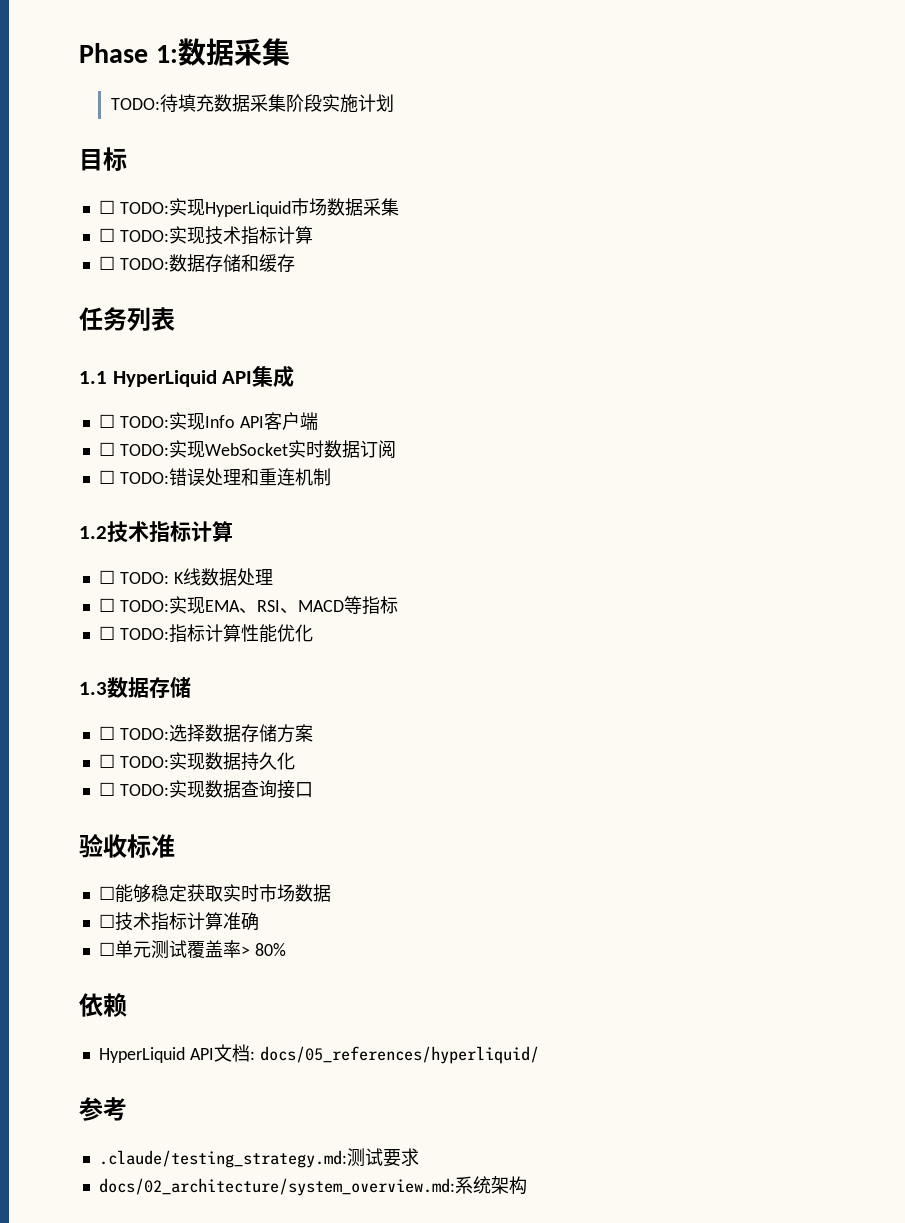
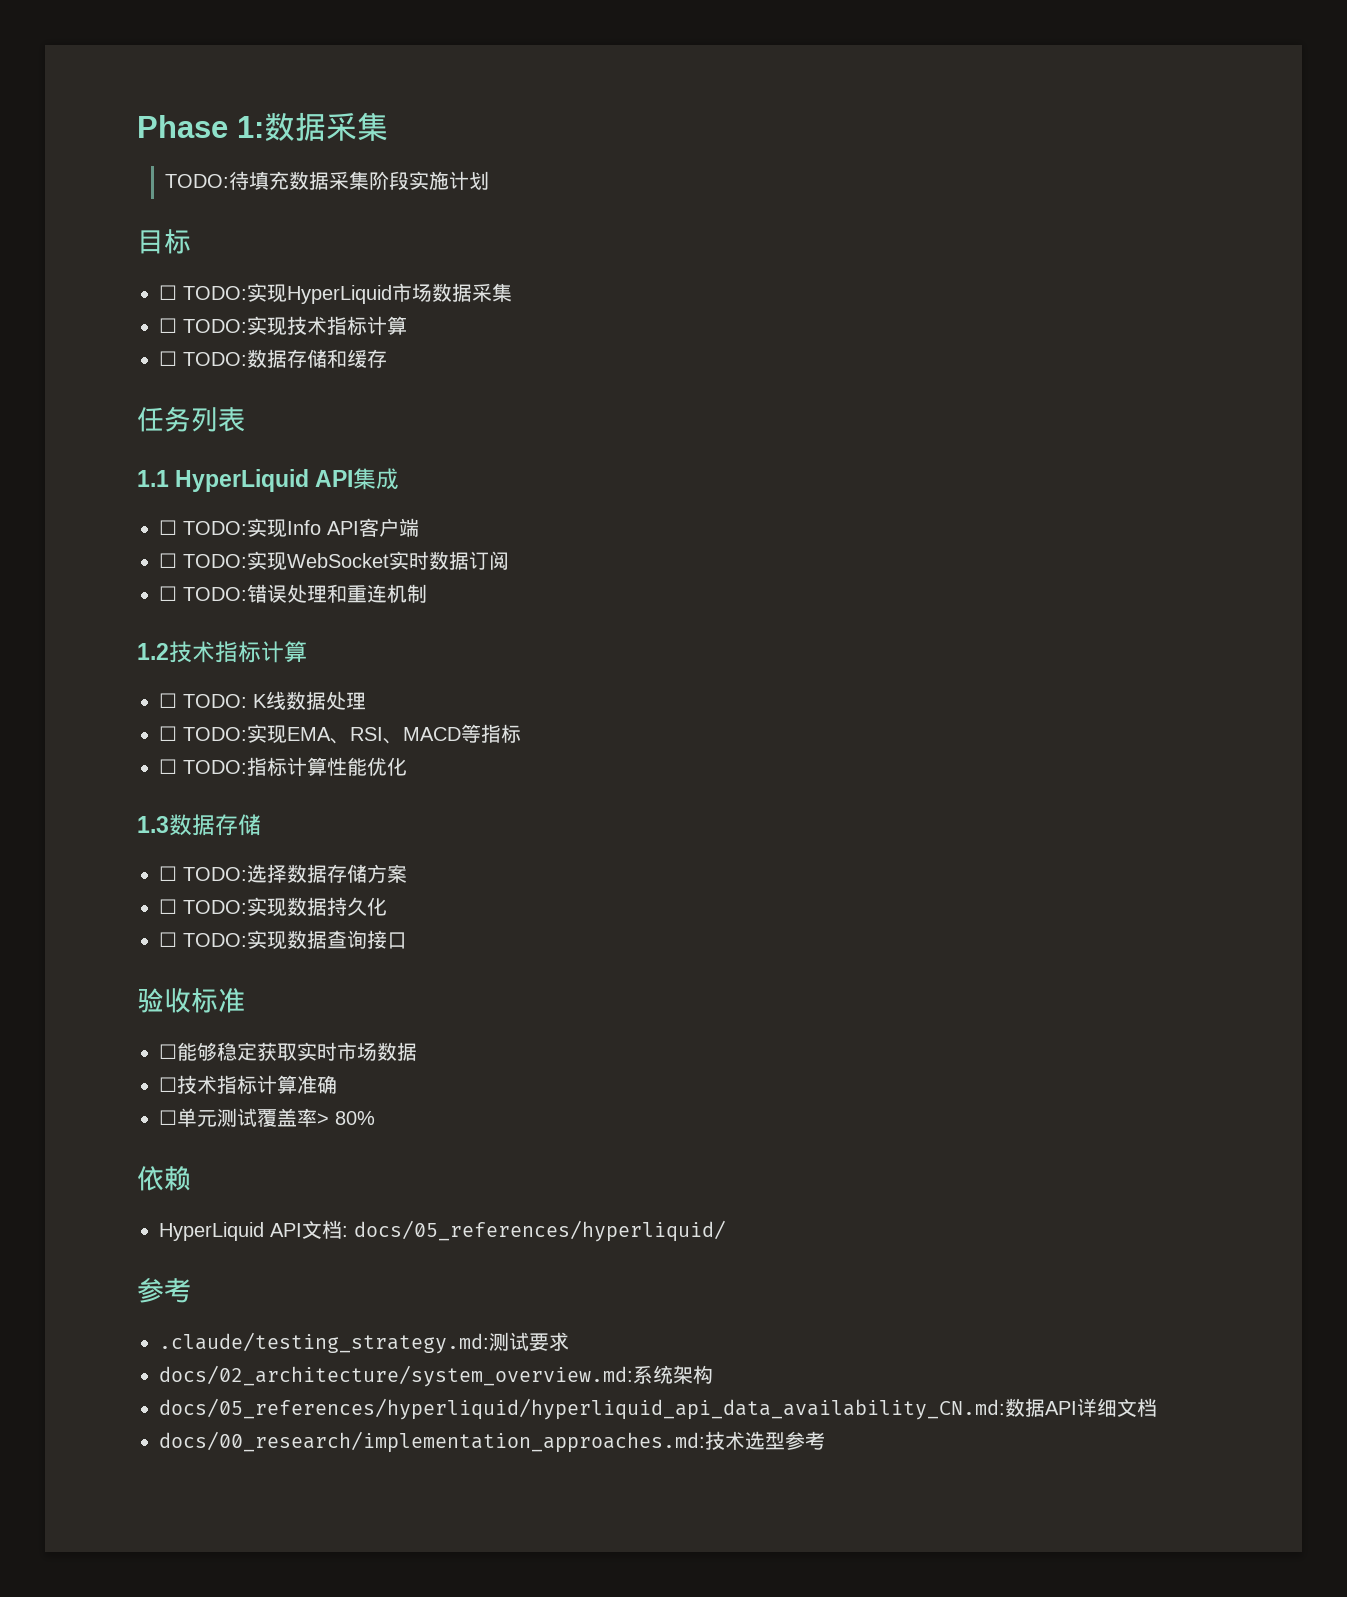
(527, 1185) none -> [159,1398,1157,1420] [159,1431,825,1453] // docs/05_references/hyperliquid/hyperliquid_api_data_availability_CN.md:数据API详细文档 // docs/00_research/implementation_approaches.md:技术选型参考

